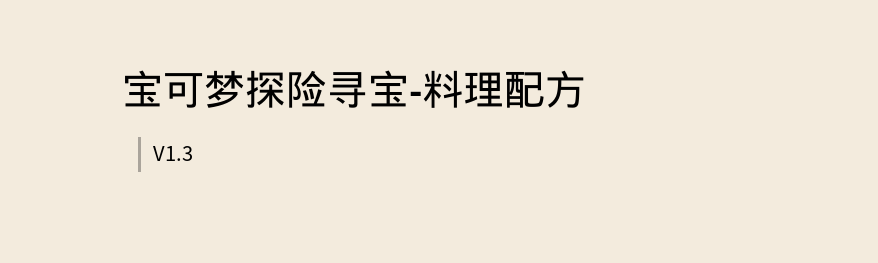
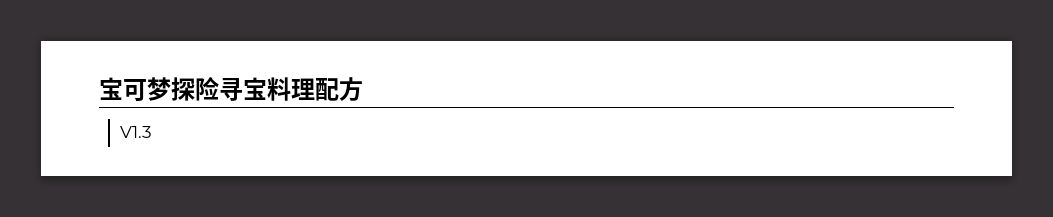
[409,91,422,104] - -> (267, 88) none

